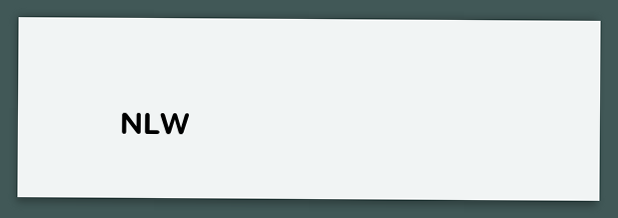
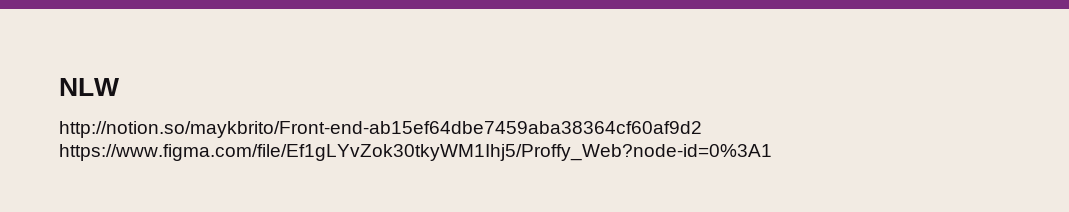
(190, 123) none -> [59,121,702,138] [59,144,772,161] // http://notion.so/maykbrito/Front-end-ab15ef64dbe7459aba38364cf60af9d2 https://www.figma.com/file/Ef1gLYvZok30tkyWM1Ihj5/Proffy_Web?node-id=0%3A1

